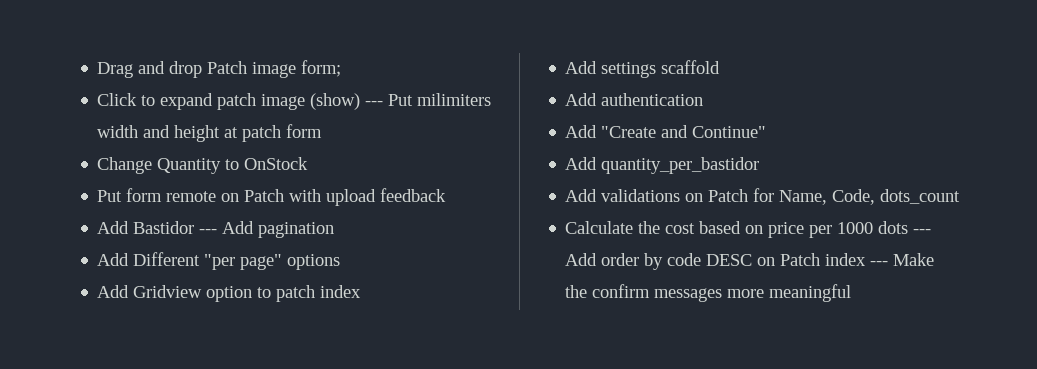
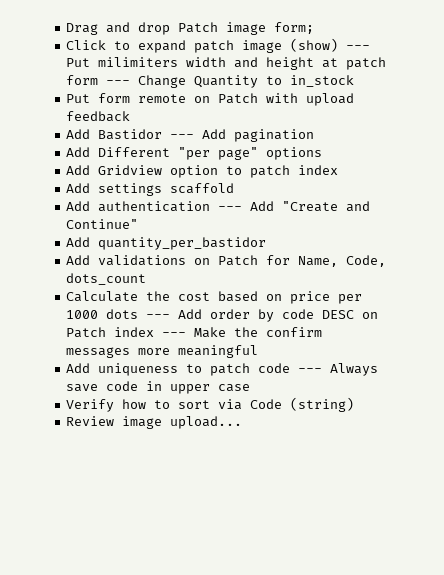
(323, 131) // -> [106,80,131,85] ---
[244,157,309,170] OnStock -> [290,75,355,87] in_stock
(704, 99) // -> [218,206,243,211] ---
(852, 293) none -> [66,363,379,376] [66,381,251,394] [66,397,355,412] [66,416,243,429] // Add uniqueness to patch code --- Always save code in upper case // Verify how to sort via Code (string) // Review image upload...

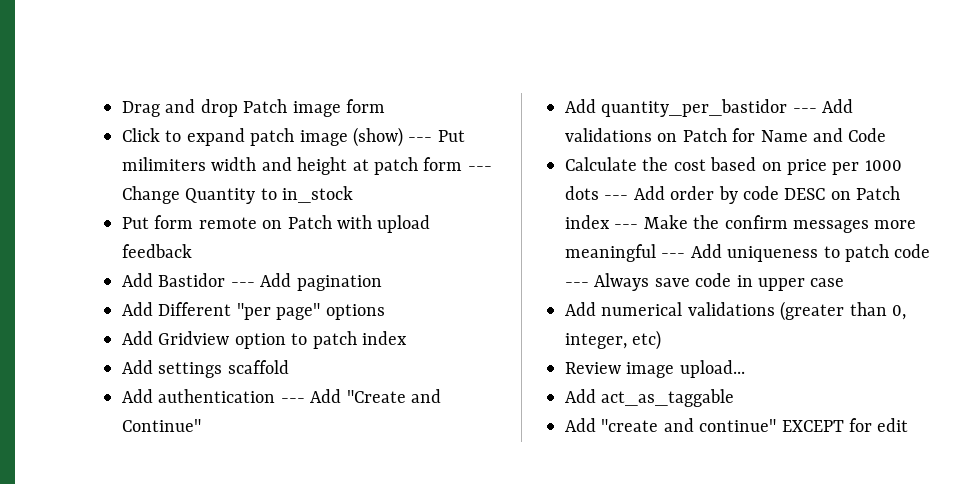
[274,22,315,34] form; -> [346,99,385,113] form
(267, 243) // -> [792,108,817,113] ---
[298,255,387,267] [66,273,147,285] Name, Code, dots_count -> [760,128,887,142] Name and Code
(259, 351) // -> [661,253,686,258] ---
[66,397,355,412] [66,416,243,429] Verify how to sort via Code (string) // Review image upload... -> [565,301,906,321] [565,330,662,350] [565,360,745,378] [565,389,735,407] [565,418,909,432] Add numerical validations (greater than 0, integer, etc) // Review image upload... // Add act_as_taggable // Add "create and continue" EXCEPT for edit

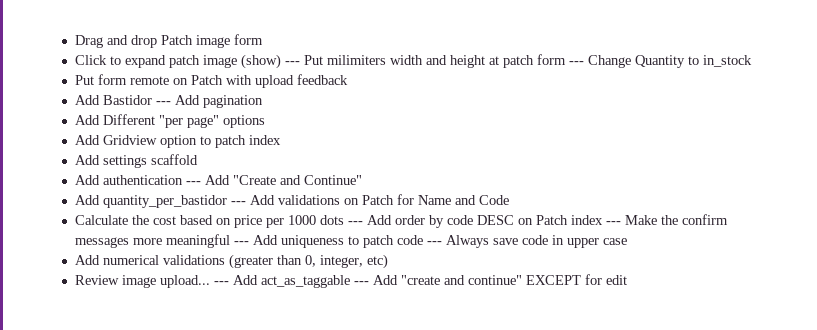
(745, 369) // -> [213,281,229,285] ---
(735, 398) // -> [353,281,369,285] ---

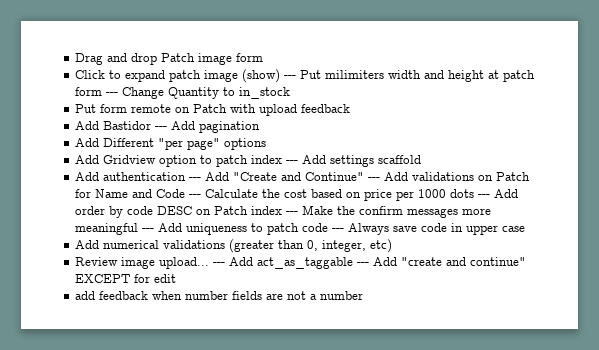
(281, 140) // -> [286,160,299,164] ---
[74,195,227,208] // Add quantity_per_bastidor -> (365, 176) none
(509, 200) // -> [189,194,202,198] ---
(627, 280) none -> [75,291,364,300] // add feedback when number fields are not a number

